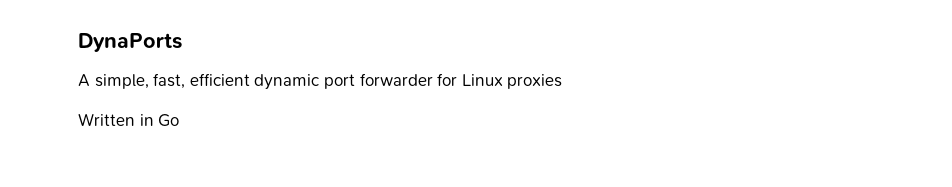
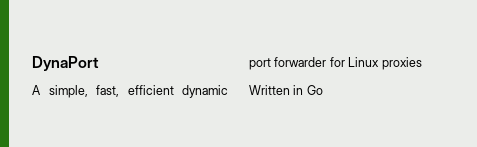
[78,33,182,52] DynaPorts -> [32,56,99,71] DynaPort

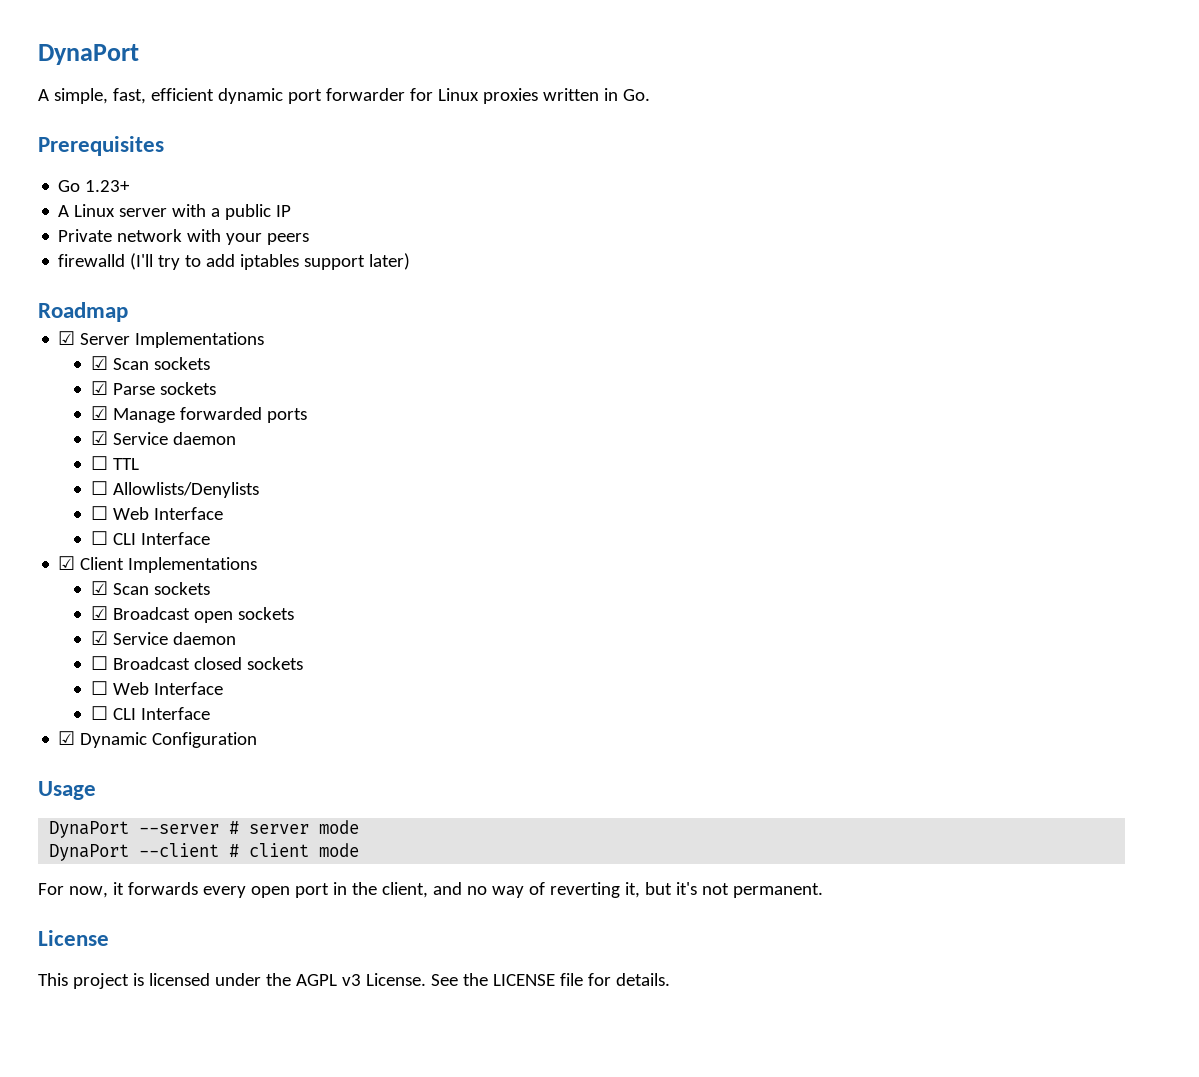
[249,85,323,95] // Written in Go -> [542,88,650,101] [38,136,164,156] [58,180,131,192] [58,204,292,220] [58,229,310,245] [58,253,411,270] [38,302,128,322] [58,331,265,348] [90,356,210,370] [90,381,216,395] [90,406,307,423] [90,431,236,445] [90,456,139,470] [90,481,259,498] [90,506,223,520] [90,531,210,545] [58,556,258,573] [90,581,210,595] [90,606,294,623] [90,631,236,645] [90,656,303,670] [90,681,223,695] [90,706,210,720] [58,731,258,748] [38,781,96,800] [49,820,360,838] [49,843,360,861] [38,882,823,898] [38,930,109,946] [38,973,670,989] written in Go. // Prerequisites // Go 1.23+ // A Linux server with a public IP // Private network with your peers // firewalld (I'll try to add iptables support later) // Roadmap // ☑ Server Implementations // ☑ Scan sockets // ☑ Parse sockets // ☑ Manage forwarded ports // ☑ Service daemon // ☐ TTL // ☐ Allowlists/Denylists // ☐ Web Interface // ☐ CLI Interface // ☑ Client Implementations // ☑ Scan sockets // ☑ Broadcast open sockets // ☑ Service daemon // ☐ Broadcast closed sockets // ☐ Web Interface // ☐ CLI Interface // ☑ Dynamic Configuration // Usage // DynaPort --server # server mode // DynaPort --client # client mode // For now, it forwards every open port in the client, and no way of reverting it, but it's not permanent. // License // This project is licensed under the AGPL v3 License. See the LICENSE file for details.

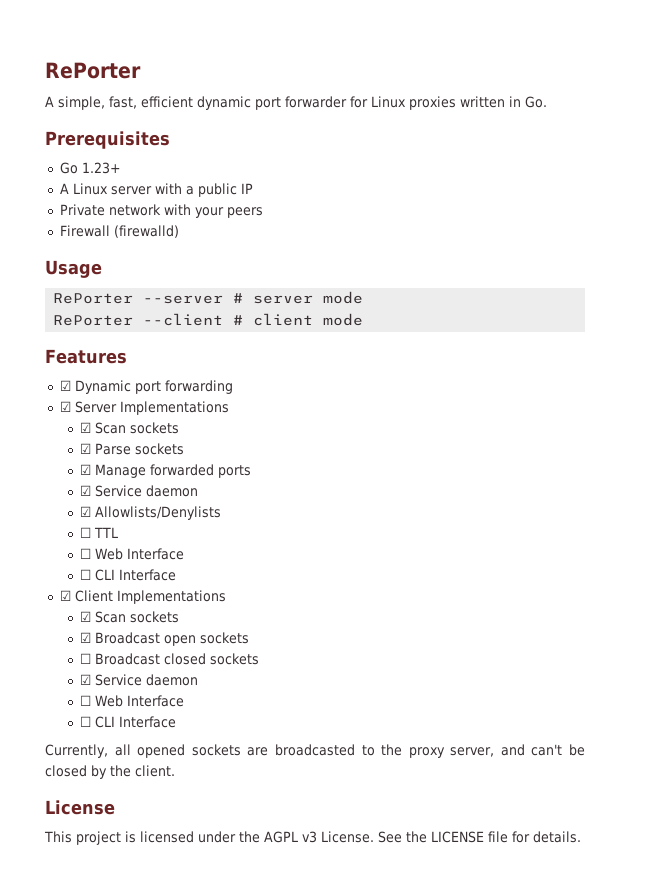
[38,44,139,65] DynaPort -> [45,62,141,79] RePorter
[58,253,411,270] [38,302,128,322] firewalld (I'll try to add iptables support later) // Roadmap -> [59,225,179,238] [45,260,102,278] [53,291,364,304] [53,313,364,326] [45,349,127,364] [59,380,233,394] Firewall (firewalld) // Usage // RePorter --server # server mode // RePorter --client # client mode // Features // ☑ Dynamic port forwarding
(236, 438) none -> [80,506,222,520] // ☑ Allowlists/Denylists
[90,481,259,498] // ☐ Allowlists/Denylists -> (119, 532) none
[90,631,236,645] // ☑ Service daemon -> (250, 638) none
[90,681,223,695] [90,706,210,720] [58,731,258,748] [38,781,96,800] [49,820,360,838] [49,843,360,861] [38,882,823,898] // ☐ Web Interface // ☐ CLI Interface // ☑ Dynamic Configuration // Usage // DynaPort --server # server mode // DynaPort --client # client mode // For now, it forwards every open port in the client, and no way of reverting it, but it's not permanent. -> [80,674,199,686] [80,695,185,707] [80,716,177,728] [45,744,585,758] [45,765,175,779] // ☑ Service daemon // ☐ Web Interface // ☐ CLI Interface // Currently, all opened sockets are broadcasted to the proxy server, and can't be closed by the client.

